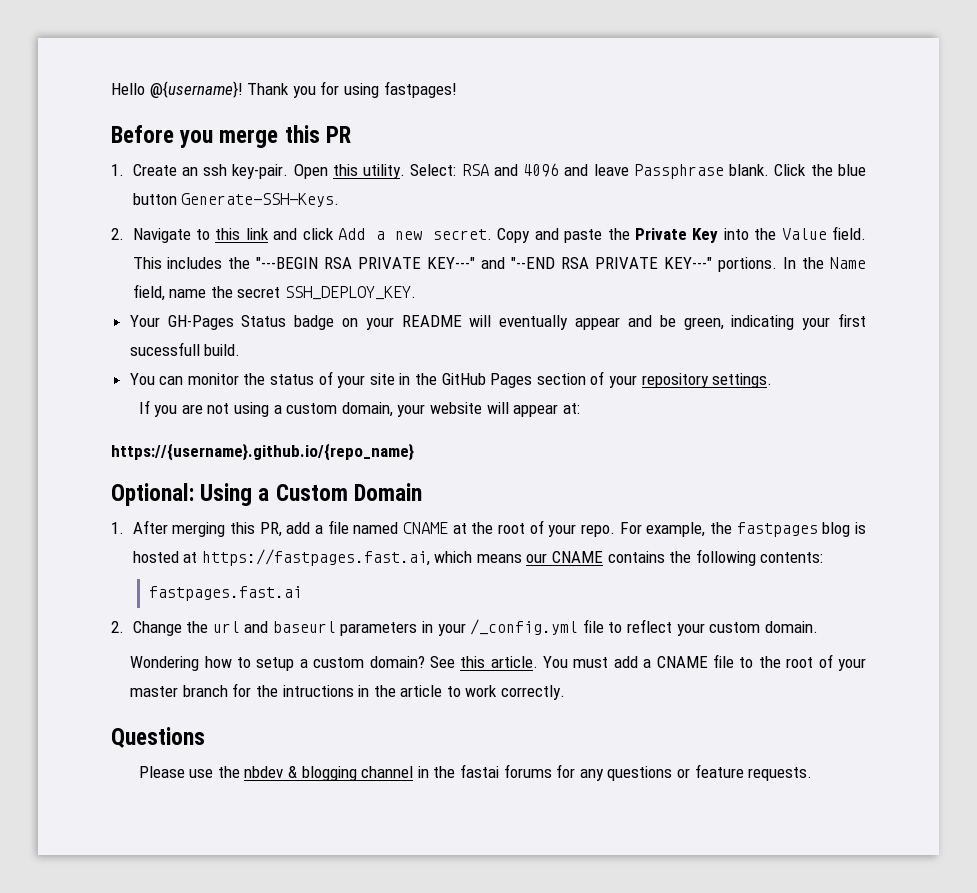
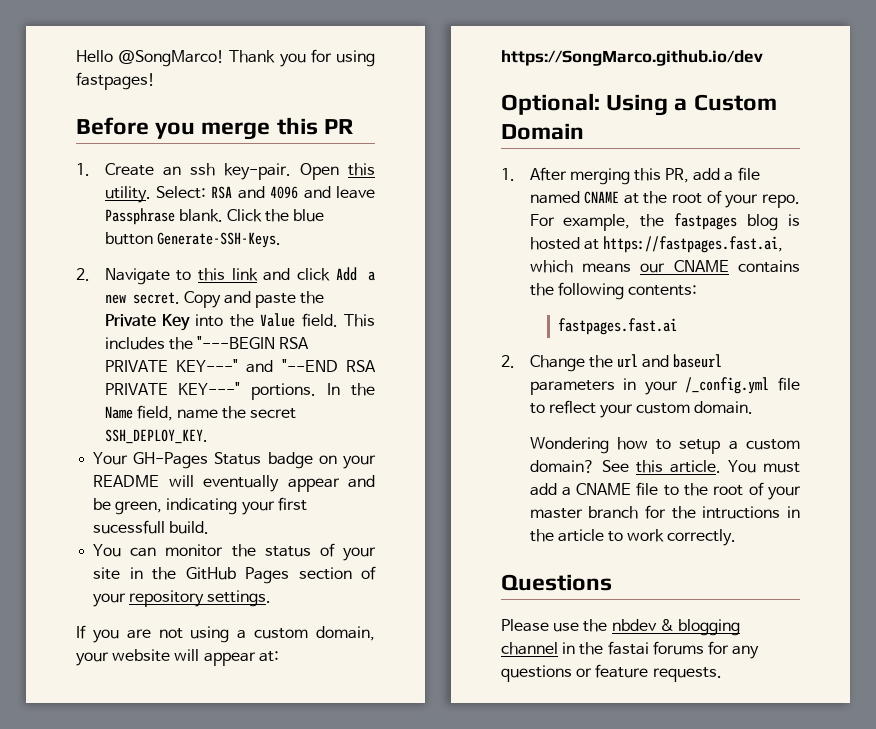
[149,81,243,98] @{username}! -> [118,50,225,67] @SongMarco!
[111,443,414,461] https://{username}.github.io/{repo_name} -> [501,50,763,66] https://SongMarco.github.io/dev

